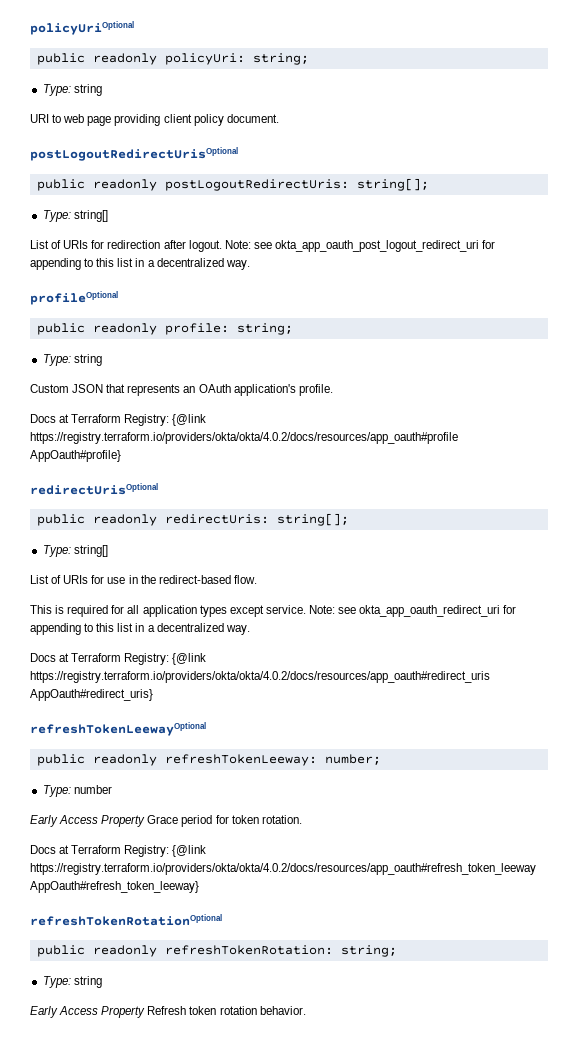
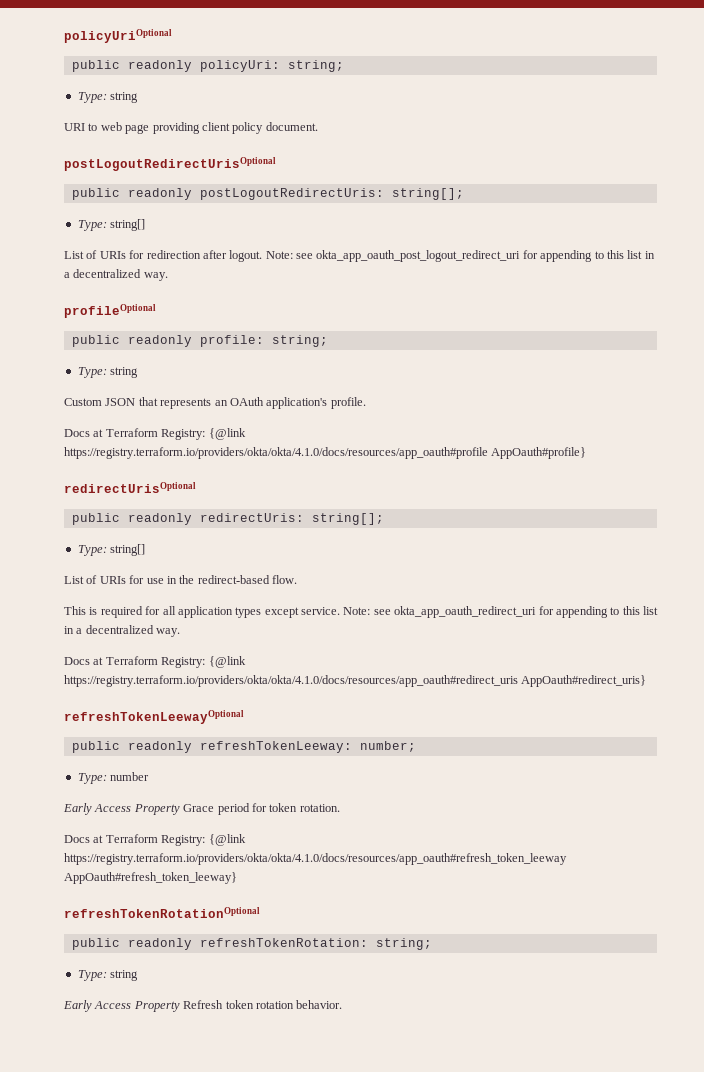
[30,432,458,444] https://registry.terraform.io/providers/okta/okta/4.0.2/docs/resources/app_oauth#profile -> [64,447,488,459] https://registry.terraform.io/providers/okta/okta/4.1.0/docs/resources/app_oauth#profile
[30,671,490,683] https://registry.terraform.io/providers/okta/okta/4.0.2/docs/resources/app_oauth#redirect_uris -> [64,675,518,687] https://registry.terraform.io/providers/okta/okta/4.1.0/docs/resources/app_oauth#redirect_uris
[30,863,536,875] https://registry.terraform.io/providers/okta/okta/4.0.2/docs/resources/app_oauth#refresh_token_leeway -> [64,853,567,865] https://registry.terraform.io/providers/okta/okta/4.1.0/docs/resources/app_oauth#refresh_token_leeway

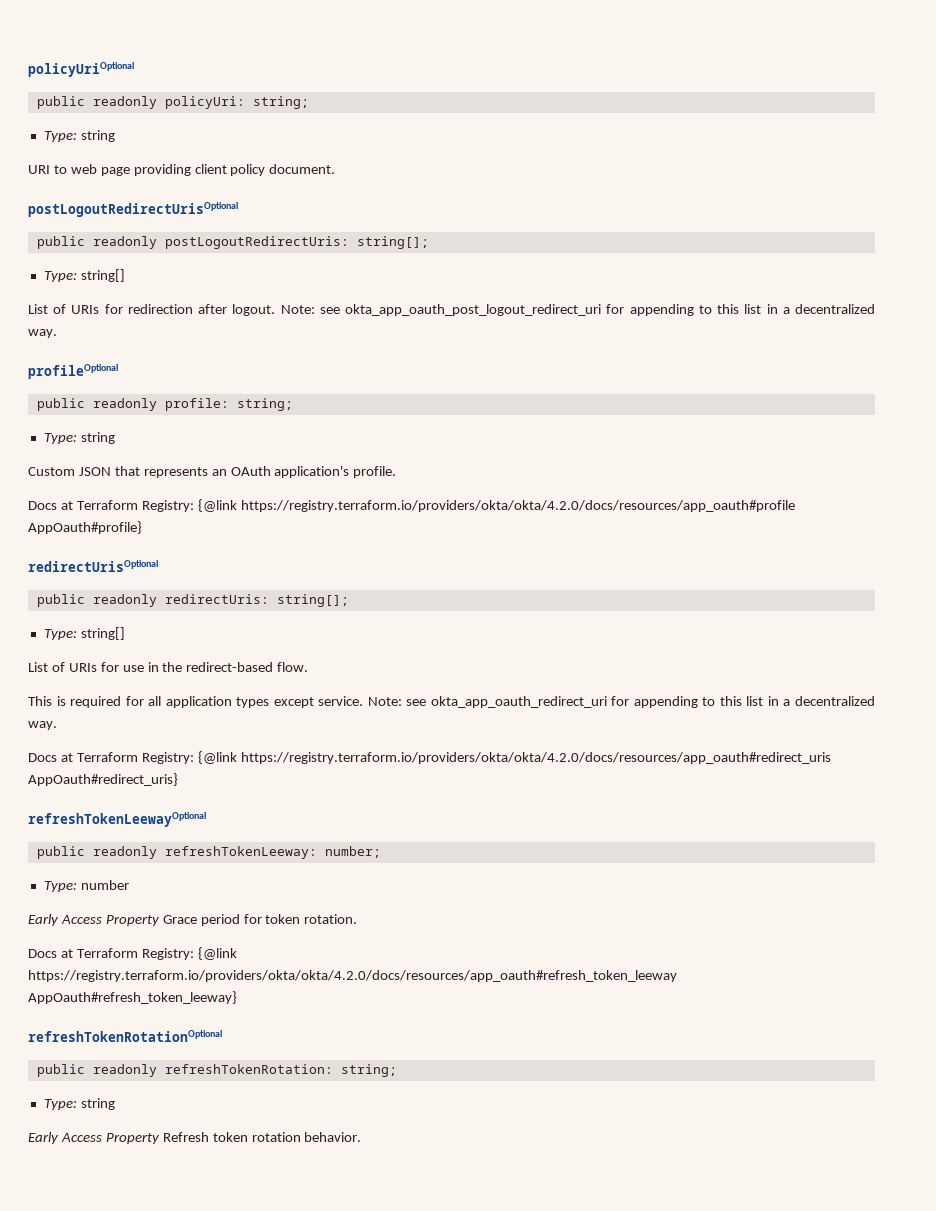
[64,447,488,459] https://registry.terraform.io/providers/okta/okta/4.1.0/docs/resources/app_oauth#profile -> [240,500,795,512] https://registry.terraform.io/providers/okta/okta/4.2.0/docs/resources/app_oauth#profile
[64,675,518,687] https://registry.terraform.io/providers/okta/okta/4.1.0/docs/resources/app_oauth#redirect_uris -> [240,752,831,764] https://registry.terraform.io/providers/okta/okta/4.2.0/docs/resources/app_oauth#redirect_uris
[64,853,567,865] https://registry.terraform.io/providers/okta/okta/4.1.0/docs/resources/app_oauth#refresh_token_leeway -> [28,970,677,982] https://registry.terraform.io/providers/okta/okta/4.2.0/docs/resources/app_oauth#refresh_token_leeway

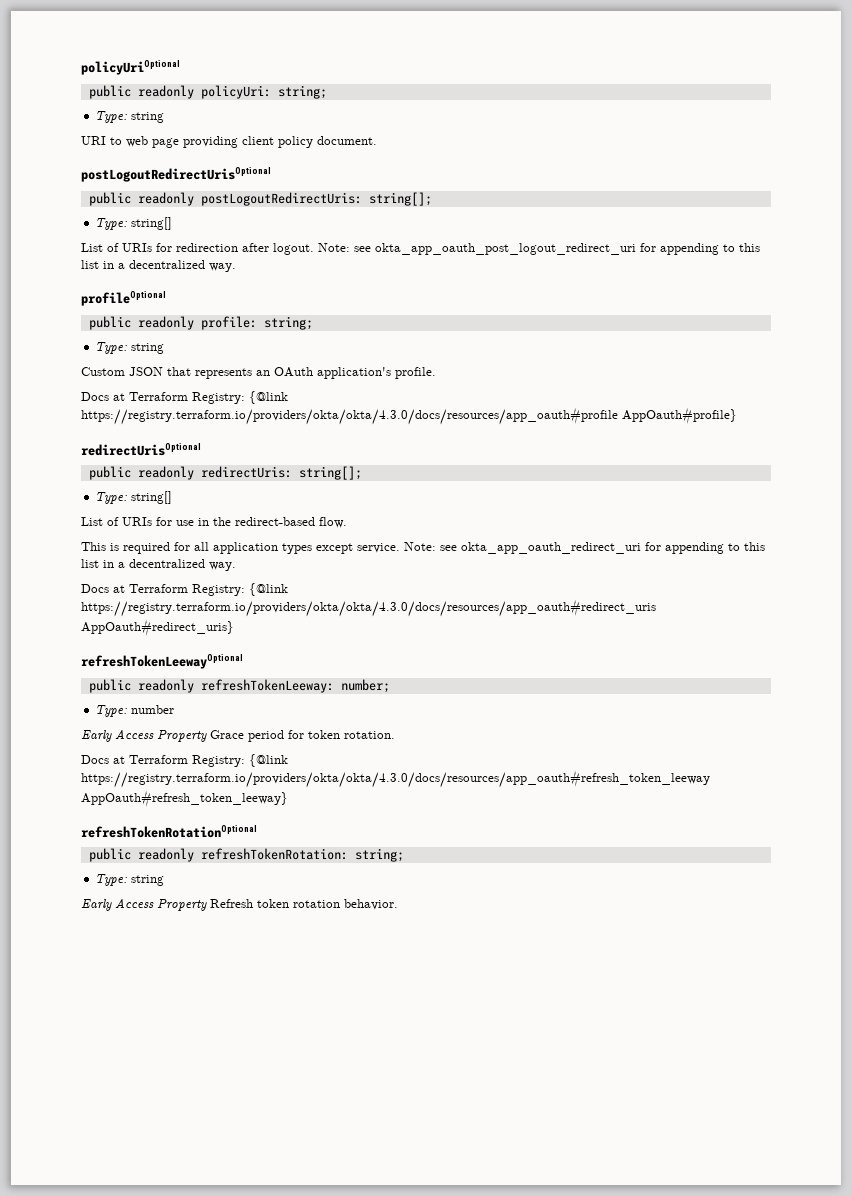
[240,500,795,512] https://registry.terraform.io/providers/okta/okta/4.2.0/docs/resources/app_oauth#profile -> [81,407,618,425] https://registry.terraform.io/providers/okta/okta/4.3.0/docs/resources/app_oauth#profile
[240,752,831,764] https://registry.terraform.io/providers/okta/okta/4.2.0/docs/resources/app_oauth#redirect_uris -> [81,599,656,617] https://registry.terraform.io/providers/okta/okta/4.3.0/docs/resources/app_oauth#redirect_uris
[28,970,677,982] https://registry.terraform.io/providers/okta/okta/4.2.0/docs/resources/app_oauth#refresh_token_leeway -> [81,770,710,788] https://registry.terraform.io/providers/okta/okta/4.3.0/docs/resources/app_oauth#refresh_token_leeway

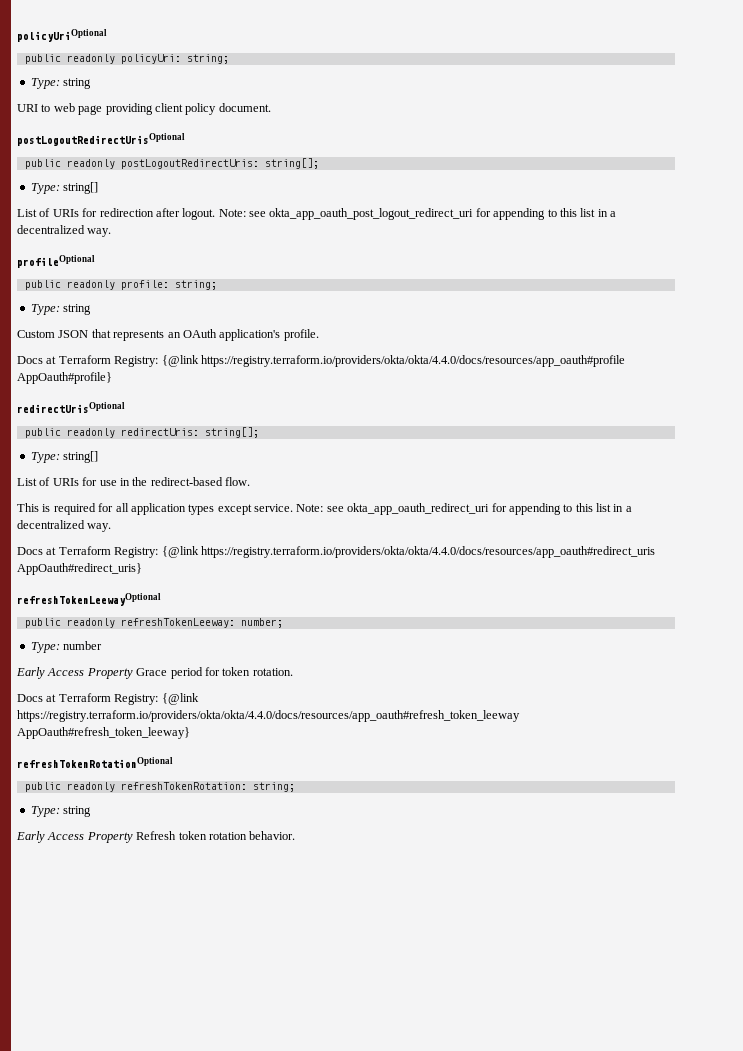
[81,407,618,425] https://registry.terraform.io/providers/okta/okta/4.3.0/docs/resources/app_oauth#profile -> [200,355,625,367] https://registry.terraform.io/providers/okta/okta/4.4.0/docs/resources/app_oauth#profile
[81,599,656,617] https://registry.terraform.io/providers/okta/okta/4.3.0/docs/resources/app_oauth#redirect_uris -> [200,546,655,558] https://registry.terraform.io/providers/okta/okta/4.4.0/docs/resources/app_oauth#redirect_uris
[81,770,710,788] https://registry.terraform.io/providers/okta/okta/4.3.0/docs/resources/app_oauth#refresh_token_leeway -> [17,710,520,722] https://registry.terraform.io/providers/okta/okta/4.4.0/docs/resources/app_oauth#refresh_token_leeway

